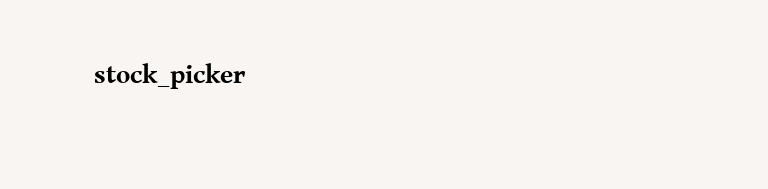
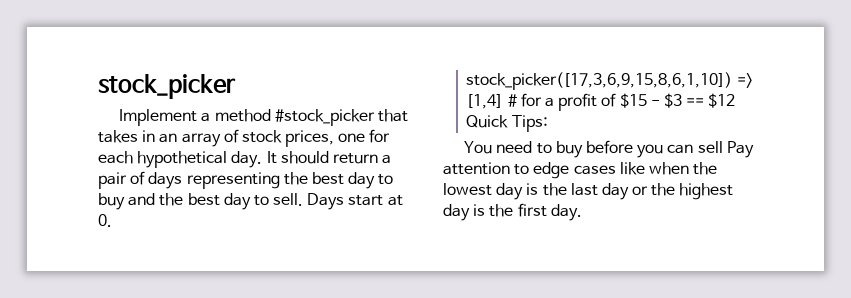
(246, 76) none -> [119,109,408,126] [98,129,391,147] [98,151,392,168] [98,171,394,189] [98,193,403,210] [98,214,112,227] [466,72,753,90] [466,93,736,111] [466,115,548,132] [464,140,754,158] [443,162,718,179] [443,183,734,200] [443,203,582,221] // Implement a method #stock_picker that takes in an array of stock prices, one for each hypothetical day. It should return a pair of days representing the best day to buy and the best day to sell. Days start at 0. // stock_picker([17,3,6,9,15,8,6,1,10]) => [1,4] # for a profit of $15 - $3 == $12 Quick Tips: // You need to buy before you can sell Pay attention to edge cases like when the lowest day is the last day or the highest day is the first day.

